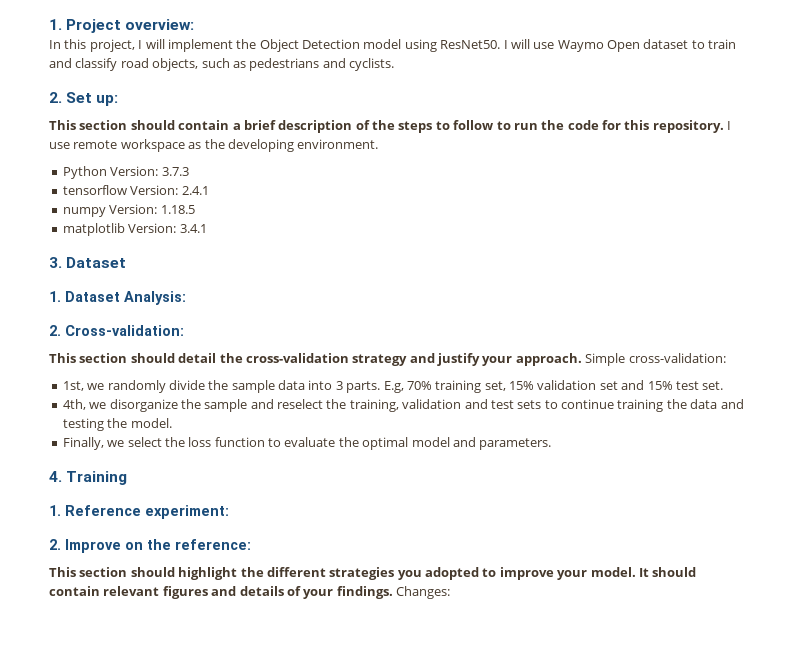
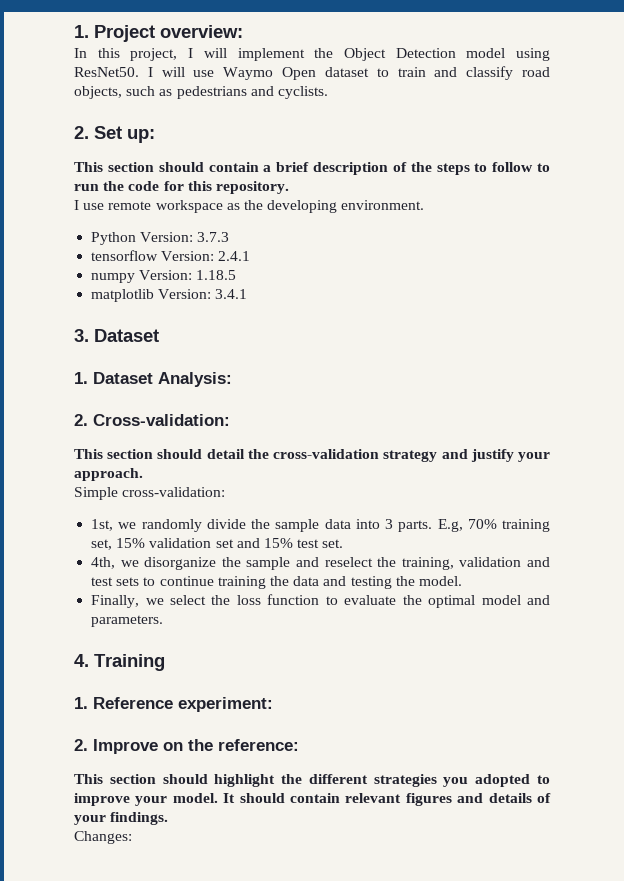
(724, 126) none -> (289, 187) //
(582, 359) none -> (143, 474) //
(393, 592) none -> (169, 818) //

